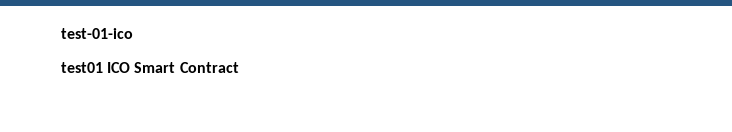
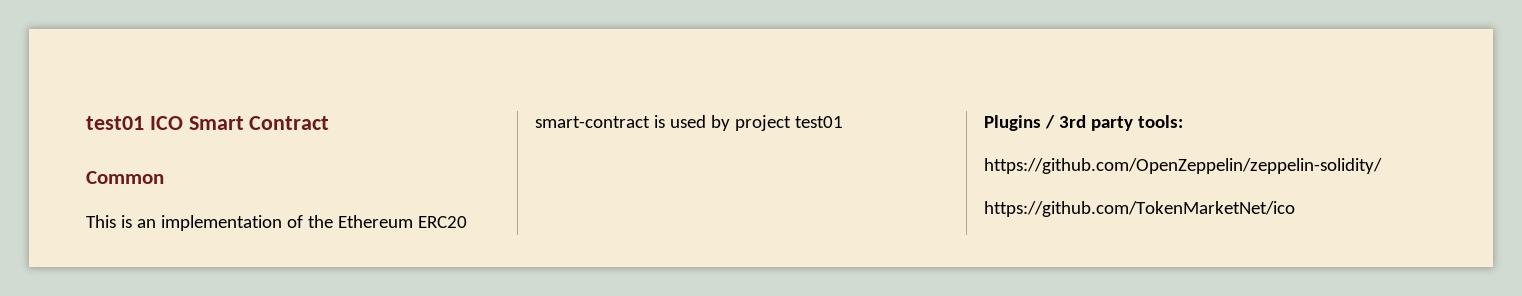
[61,28,133,39] test-01-ico // -> (86, 123) none
(239, 67) none -> [86,171,164,184] [86,215,467,231] [535,115,843,131] [984,115,1183,131] [984,158,1382,174] [984,201,1295,217] // Common // This is an implementation of the Ethereum ERC20 smart-contract is used by project test01 // Plugins / 3rd party tools: // https://github.com/OpenZeppelin/zeppelin-solidity/ // https://github.com/TokenMarketNet/ico

